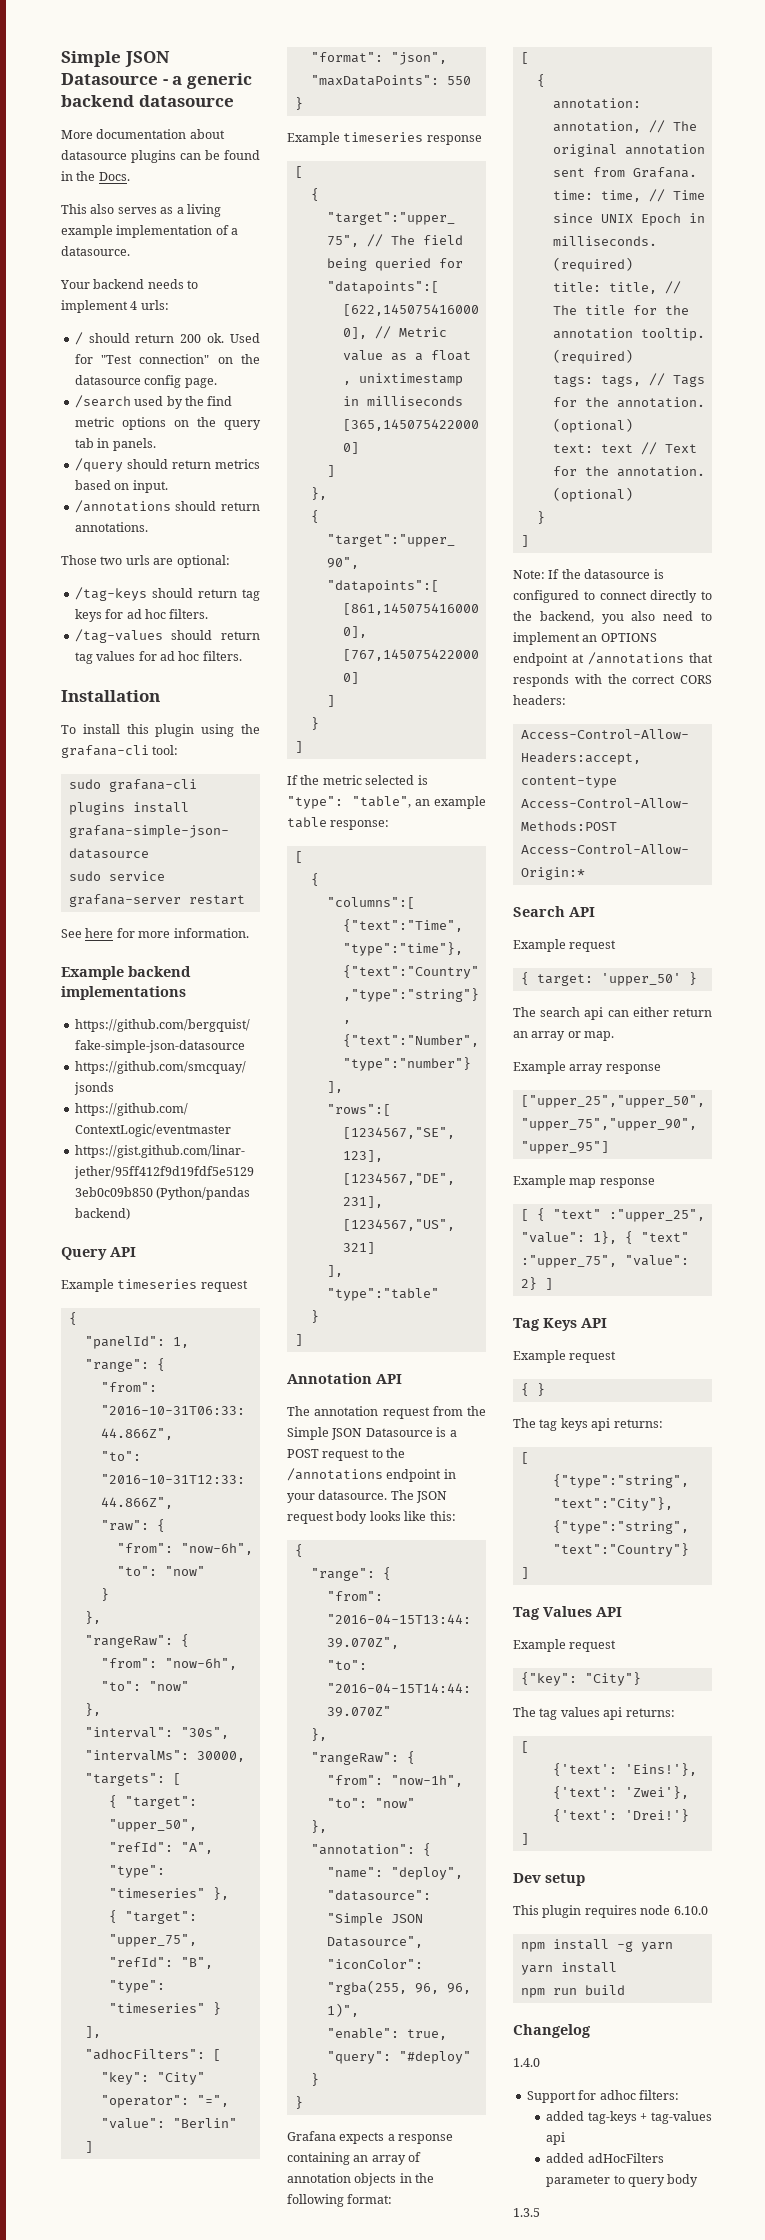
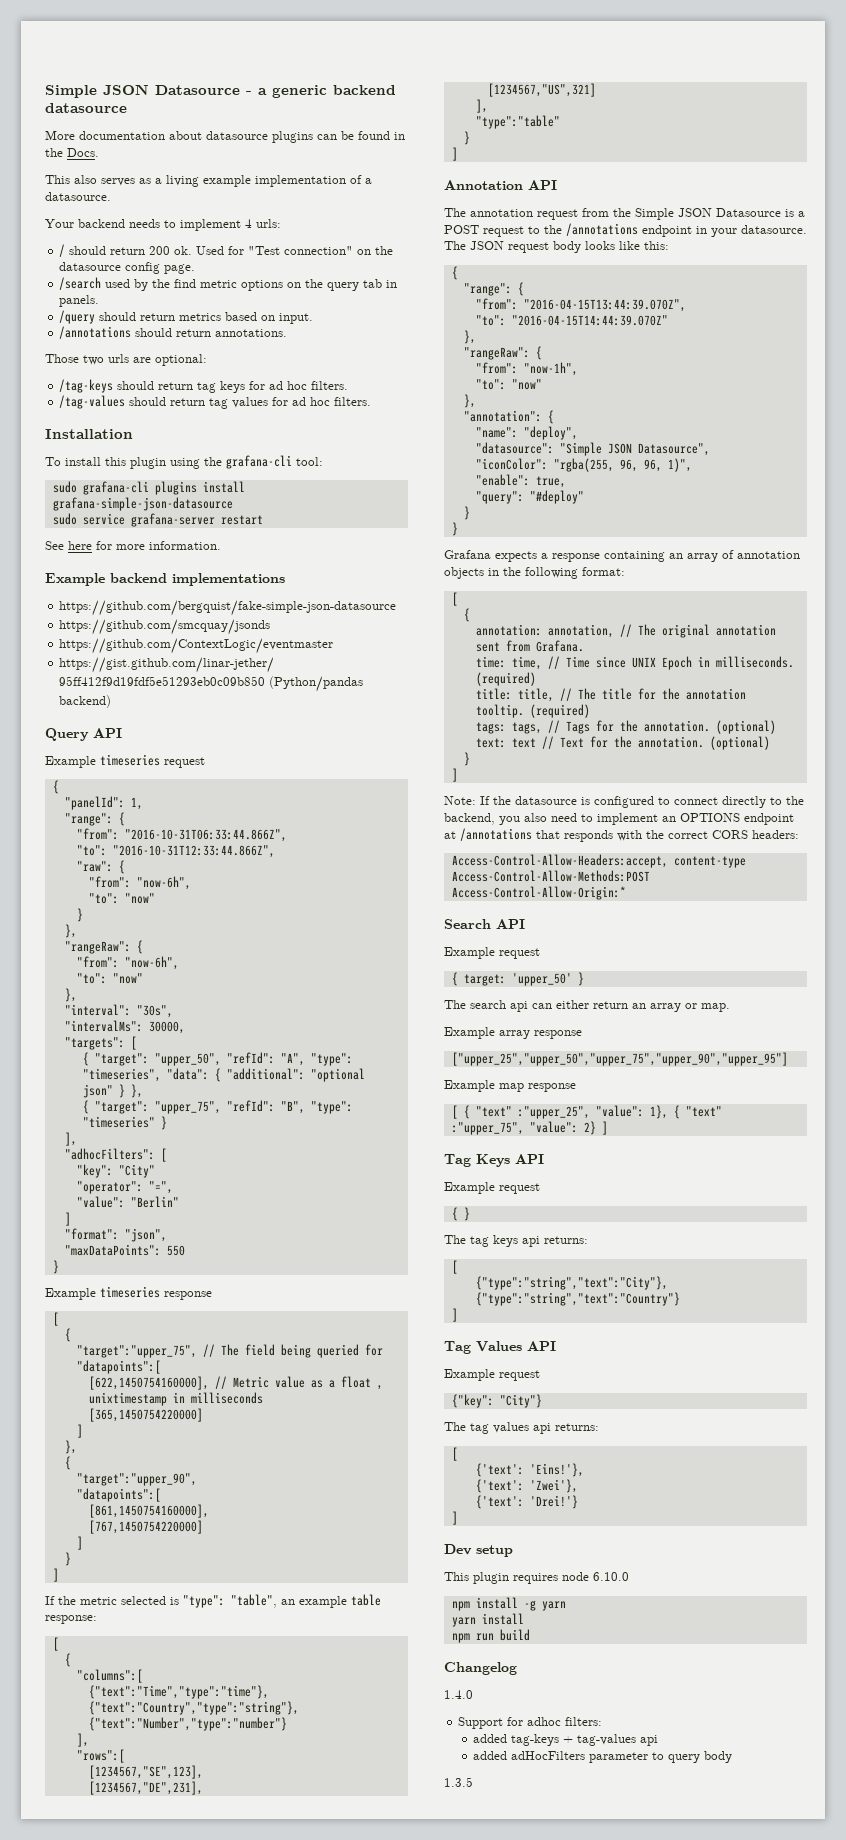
[108,1888,205,1898] "timeseries" -> [82,1068,365,1082] [82,1084,125,1098] "timeseries", "data": { "additional": "optional json" }

